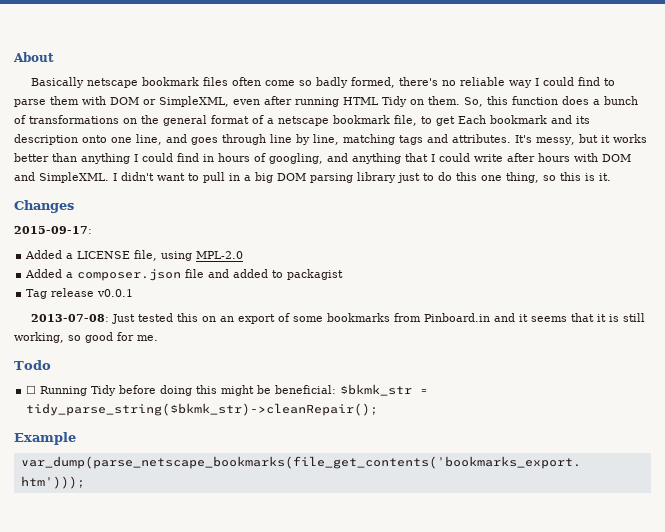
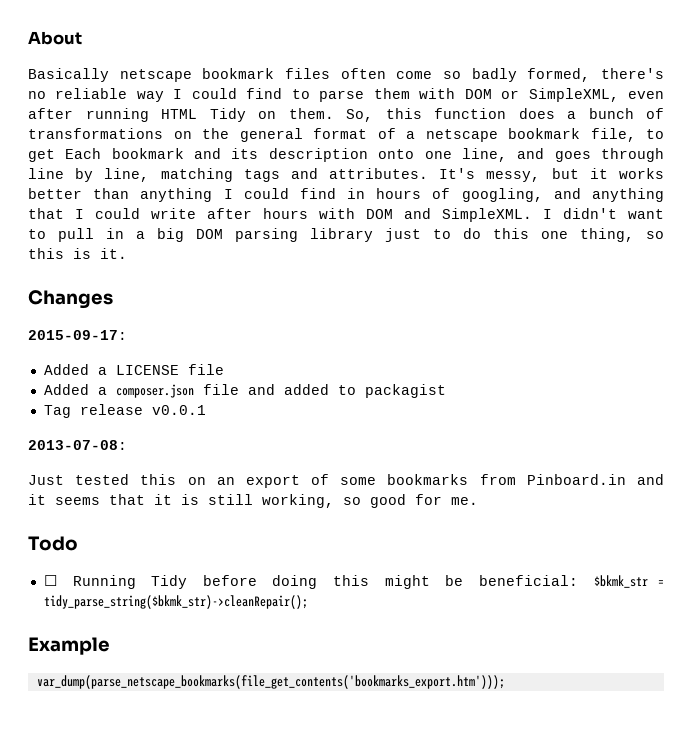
[134,250,244,261] file, using MPL-2.0 -> [187,364,224,375] file
(110, 318) none -> (127, 445) //

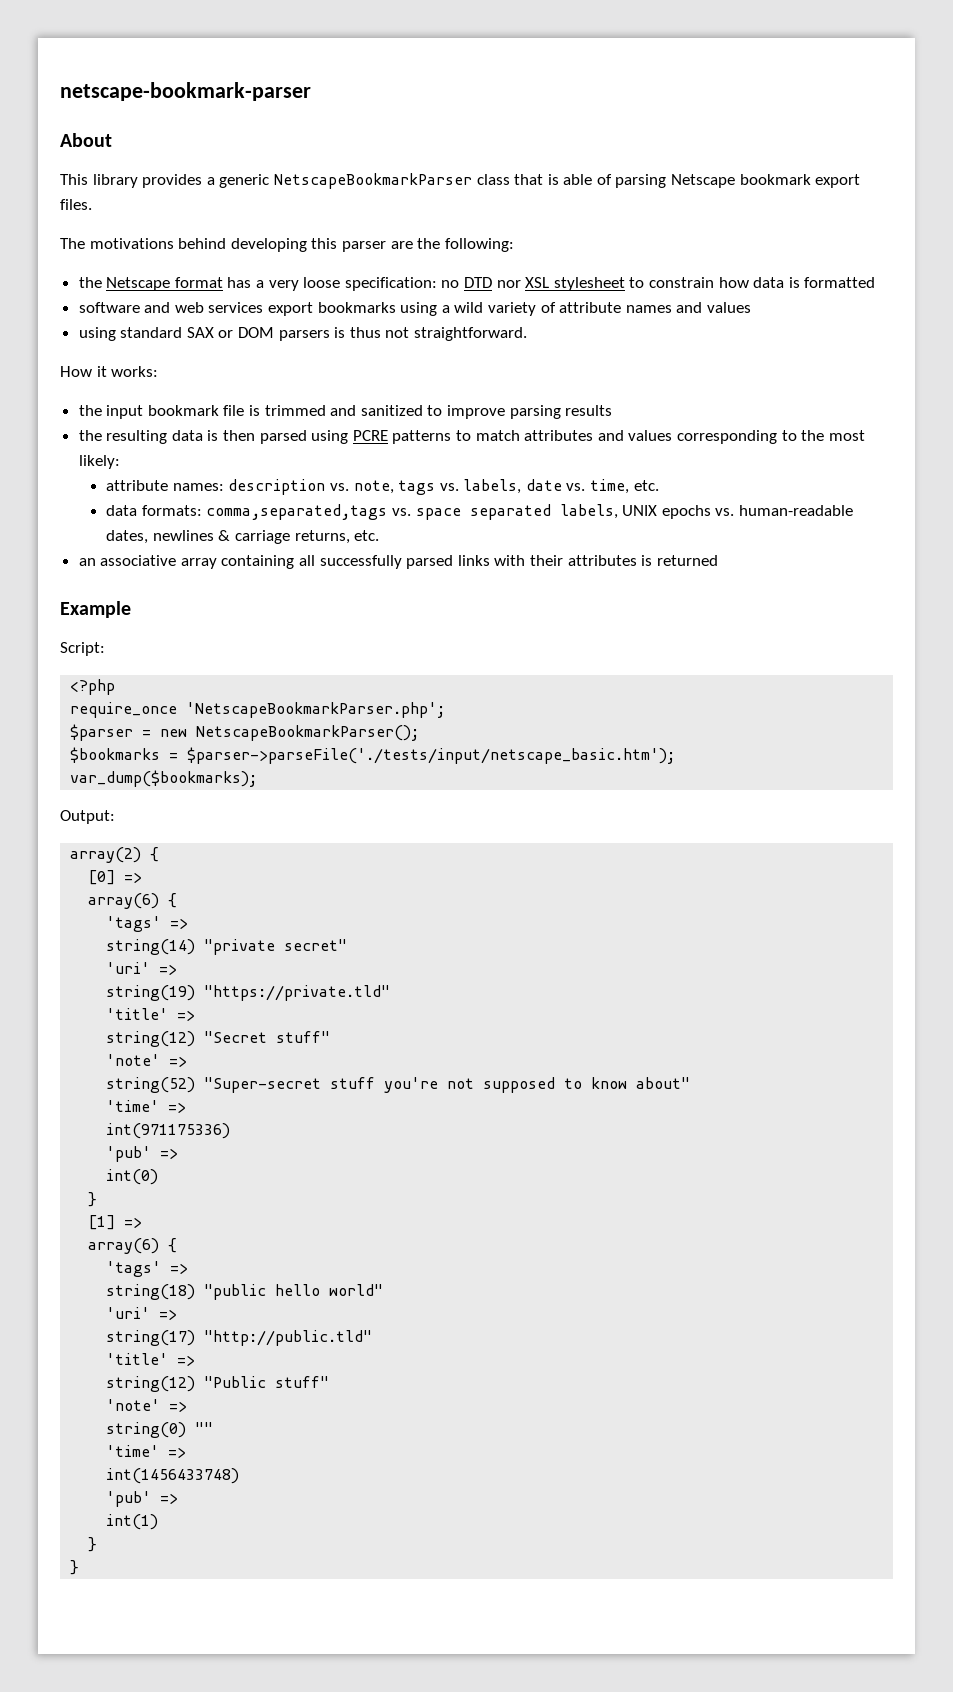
(28, 38) none -> [60,82,311,101] netscape-bookmark-parser //
[28,68,665,82] [28,88,664,102] [28,108,664,122] [28,128,664,142] [28,148,665,162] [28,168,664,182] [28,188,664,202] [28,208,664,222] [28,228,664,242] [28,248,127,259] [28,290,113,309] [28,330,127,340] [43,364,224,375] [43,384,446,398] [43,404,206,418] [28,440,127,450] [28,474,664,488] [28,494,478,508] [28,536,78,551] [43,575,664,589] [43,595,308,609] [28,637,110,655] [36,675,505,689] Basically netscape bookmark files often come so badly formed, there's no reliable way I could find to parse them with DOM or SimpleXML, even after running HTML Tidy on them. So, this function does a bunch of transformations on the general format of a netscape bookmark file, to get Each bookmark and its description onto one line, and goes through line by line, matching tags and attributes. It's messy, but it works better than anything I could find in hours of googling, and anything that I could write after hours with DOM and SimpleXML. I didn't want to pull in a big DOM parsing library just to do this one thing, so this is it. // Changes // 2015-09-17: // Added a LICENSE file // Added a composer.json file and added to packagist // Tag release v0.0.1 // 2013-07-08: // Just tested this on an export of some bookmarks from Pinboard.in and it seems that it is still working, so good for me. // Todo // ☐ Running Tidy before doing this might be beneficial: $bkmk_str = tidy_parse_string($bkmk_str)->cleanRepair(); // Example // var_dump(parse_netscape_bookmarks(file_get_contents('bookmarks_export.htm'))); -> [60,173,861,189] [60,199,92,210] [60,238,514,252] [78,277,876,291] [78,302,751,316] [78,327,528,341] [60,366,159,377] [78,405,613,419] [78,430,865,444] [78,455,120,469] [106,479,659,495] [106,504,853,520] [106,530,380,544] [78,555,718,569] [60,601,131,618] [60,642,105,656] [70,679,116,695] [70,702,446,718] [70,724,420,741] [70,747,676,764] [70,770,258,787] [60,810,115,824] [70,847,160,863] [88,870,143,885] [88,893,178,909] [106,916,189,932] [106,939,348,955] [106,962,178,975] [106,985,391,1001] [106,1008,196,1021] [106,1031,331,1047] [106,1054,188,1067] [106,1077,691,1093] [106,1100,187,1113] [106,1123,231,1139] [106,1146,179,1162] [106,1169,159,1185] [88,1192,98,1207] [88,1215,143,1230] [88,1238,178,1254] [106,1261,189,1277] [106,1284,384,1300] [106,1307,178,1320] [106,1330,373,1346] [106,1353,196,1366] [106,1376,330,1392] [106,1399,188,1412] [106,1422,214,1438] [106,1445,187,1458] [106,1468,240,1484] [106,1491,179,1507] [106,1514,159,1530] [88,1537,98,1552] [70,1560,80,1575] This library provides a generic NetscapeBookmarkParser class that is able of parsing Netscape bookmark export files. // The motivations behind developing this parser are the following: // the Netscape format has a very loose specification: no DTD nor XSL stylesheet to constrain how data is formatted // software and web services export bookmarks using a wild variety of attribute names and values // using standard SAX or DOM parsers is thus not straightforward. // How it works: // the input bookmark file is trimmed and sanitized to improve parsing results // the resulting data is then parsed using PCRE patterns to match attributes and values corresponding to the most likely: // attribute names: description vs. note, tags vs. labels, date vs. time, etc. // data formats: comma,separated,tags vs. space separated labels, UNIX epochs vs. human-readable dates, newlines & carriage returns, etc. // an associative array containing all successfully parsed links with their attributes is returned // Example // Script: // <?php // require_once 'NetscapeBookmarkParser.php'; // $parser = new NetscapeBookmarkParser(); // $bookmarks = $parser->parseFile('./tests/input/netscape_basic.htm'); // var_dump($bookmarks); // Output: // array(2) { // [0] => // array(6) { // 'tags' => // string(14) "private secret" // 'uri' => // string(19) "https://private.tld" // 'title' => // string(12) "Secret stuff" // 'note' => // string(52) "Super-secret stuff you're not supposed to know about" // 'time' => // int(971175336) // 'pub' => // int(0) // } // [1] => // array(6) { // 'tags' => // string(18) "public hello world" // 'uri' => // string(17) "http://public.tld" // 'title' => // string(12) "Public stuff" // 'note' => // string(0) "" // 'time' => // int(1456433748) // 'pub' => // int(1) // } // }

